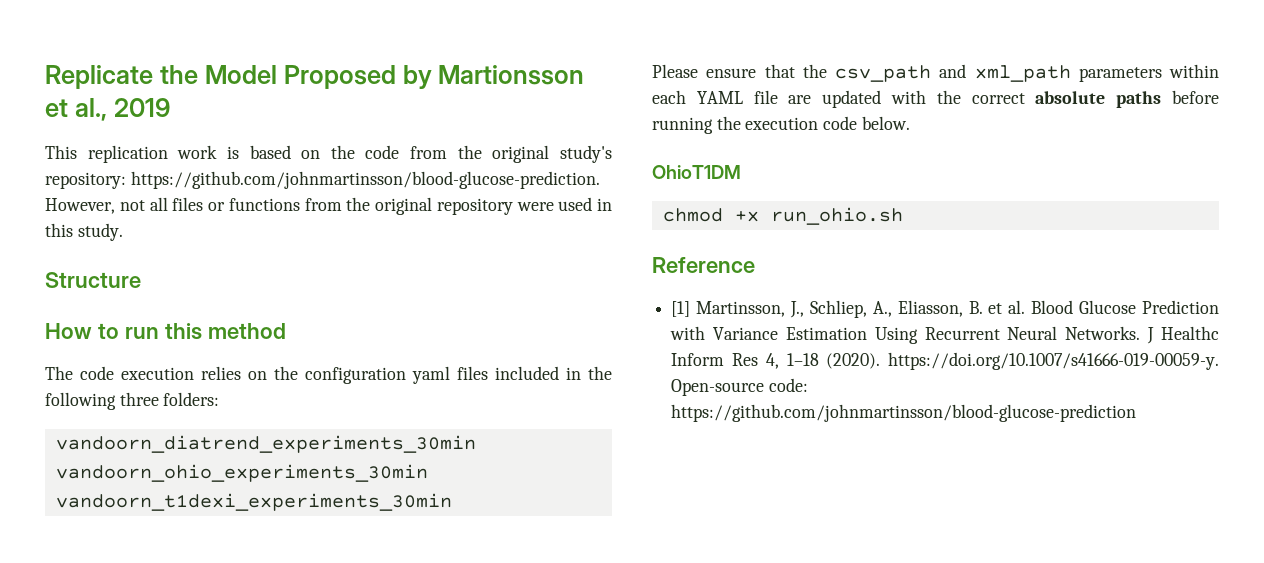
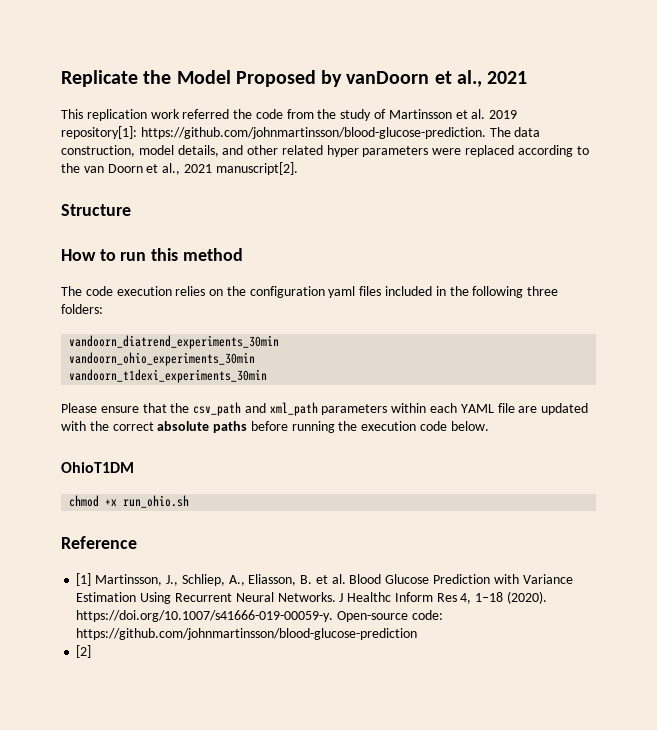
[438,65,585,85] [45,98,170,121] Martionsson et al., 2019 -> [346,70,528,87] vanDoorn et al., 2021
[226,145,321,159] is based on -> [182,109,230,119] referred
[492,145,612,163] [45,171,600,189] [45,197,612,215] [45,223,123,241] original study's repository: https://github.com/johnmartinsson/blood-glucose-prediction. However, not all files or functions from the original repository were used in this study. -> [340,109,518,121] [61,126,541,139] [61,145,589,157] [61,162,298,175] study of Martinsson et al. 2019 repository[1]: https://github.com/johnmartinsson/blood-glucose-prediction. The data construction, model details, and other related hyper parameters were replaced according to the van Doorn et al., 2021 manuscript[2].
(1137, 413) none -> [76,645,92,658] // [2]

